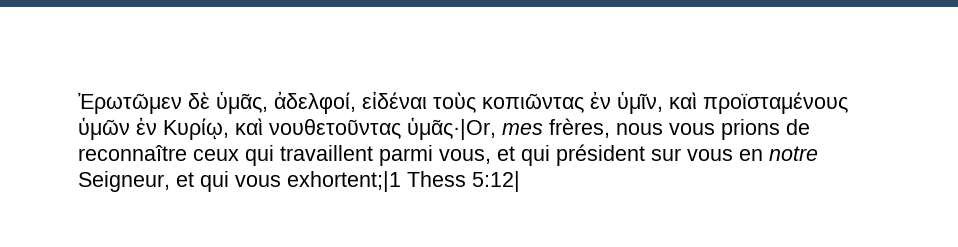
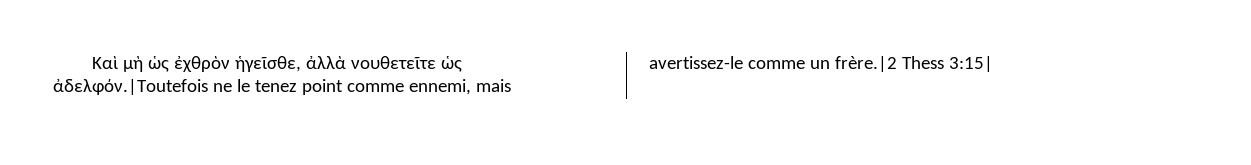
[78,91,848,114] [78,117,810,140] [78,144,818,166] [78,171,520,192] Ἐρωτῶμεν δὲ ὑμᾶς, ἀδελφοί, εἰδέναι τοὺς κοπιῶντας ἐν ὑμῖν, καὶ προϊσταμένους ὑμῶν ἐν Κυρίῳ, καὶ νουθετοῦντας ὑμᾶς·|Or, mes frères, nous vous prions de reconnaître ceux qui travaillent parmi vous, et qui président sur vous en notre Seigneur, et qui vous exhortent;|1 Thess 5:12| -> [91,56,462,72] [53,79,511,95] [649,56,993,72] Καὶ μὴ ὡς ἐχθρὸν ἡγεῖσθε, ἀλλὰ νουθετεῖτε ὡς ἀδελφόν.|Toutefois ne le tenez point comme ennemi, mais avertissez-le comme un frère.|2 Thess 3:15|

